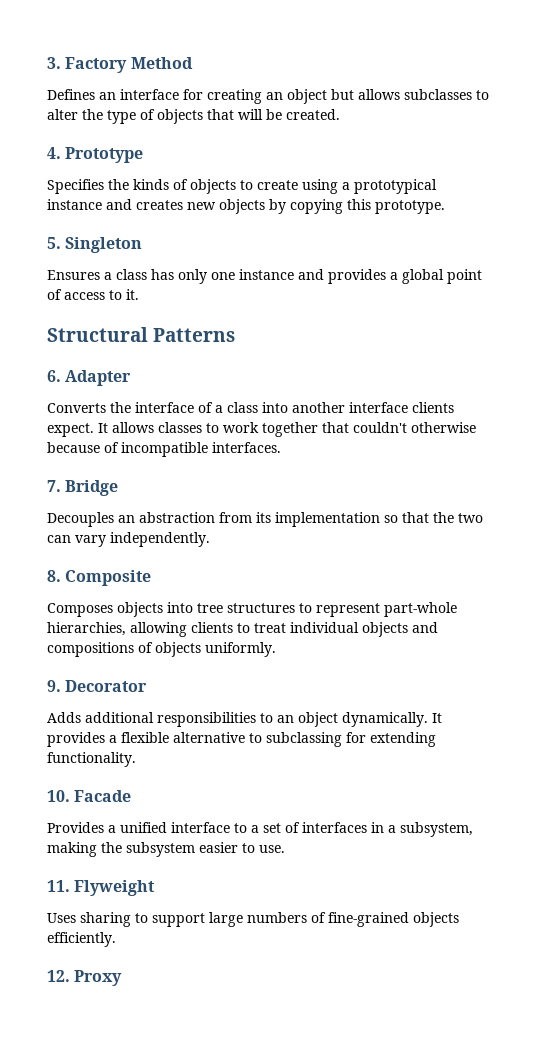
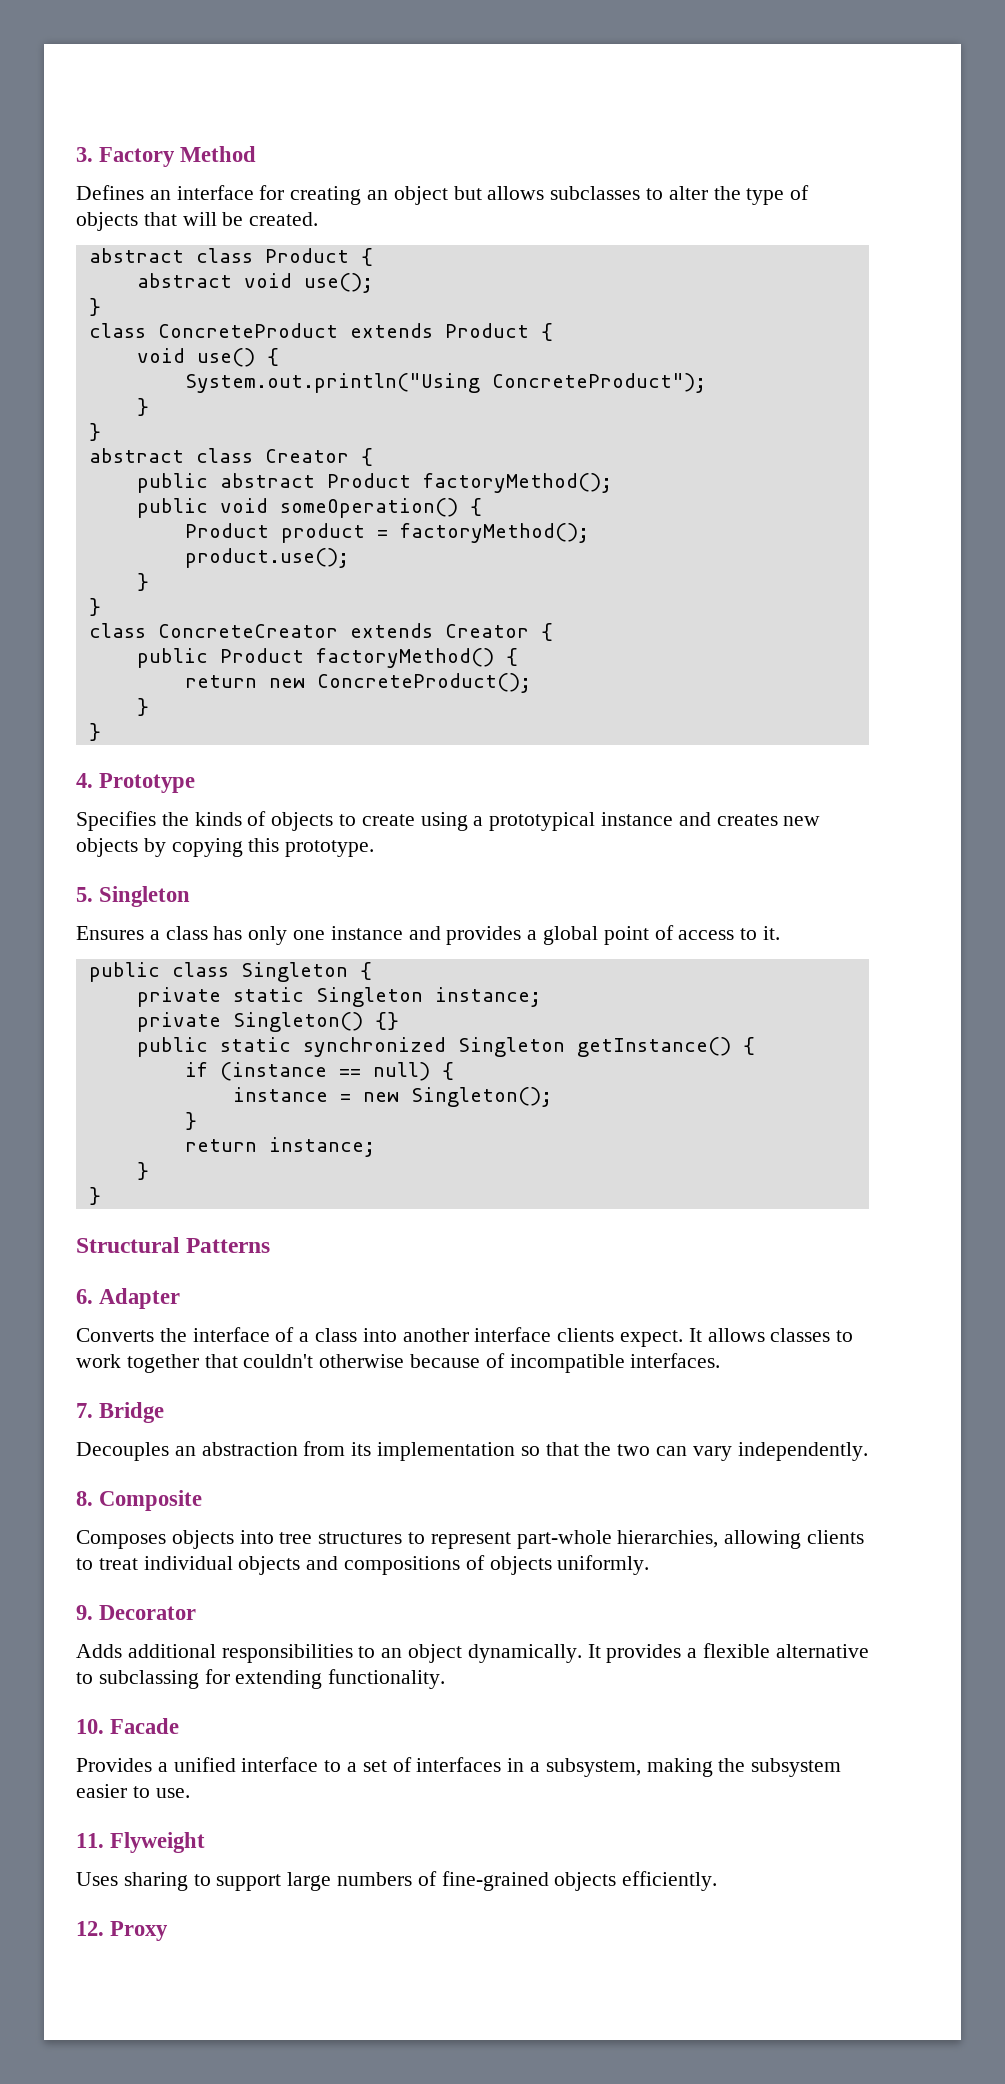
(340, 114) none -> [88,248,373,266] [136,273,373,293] [88,298,101,316] [88,323,553,341] [136,348,279,367] [184,373,706,393] [136,398,149,416] [88,423,101,441] [88,448,373,466] [136,473,612,493] [136,498,482,518] [184,523,589,543] [184,548,349,568] [136,573,149,591] [88,598,101,616] [88,623,553,641] [136,648,518,668] [184,673,531,693] [136,698,149,716] [88,723,101,741] // abstract class Product { // abstract void use(); // } // class ConcreteProduct extends Product { // void use() { // System.out.println("Using ConcreteProduct"); // } // } // abstract class Creator { // public abstract Product factoryMethod(); // public void someOperation() { // Product product = factoryMethod(); // product.use(); // } // } // class ConcreteCreator extends Creator { // public Product factoryMethod() { // return new ConcreteProduct(); // } // }
(139, 294) none -> [88,962,372,982] [136,987,541,1007] [136,1012,399,1032] [136,1037,755,1057] [184,1062,454,1081] [232,1087,552,1107] [184,1112,197,1130] [184,1137,375,1157] [136,1162,149,1180] [88,1187,101,1205] // public class Singleton { // private static Singleton instance; // private Singleton() {} // public static synchronized Singleton getInstance() { // if (instance == null) { // instance = new Singleton(); // } // return instance; // } // }

